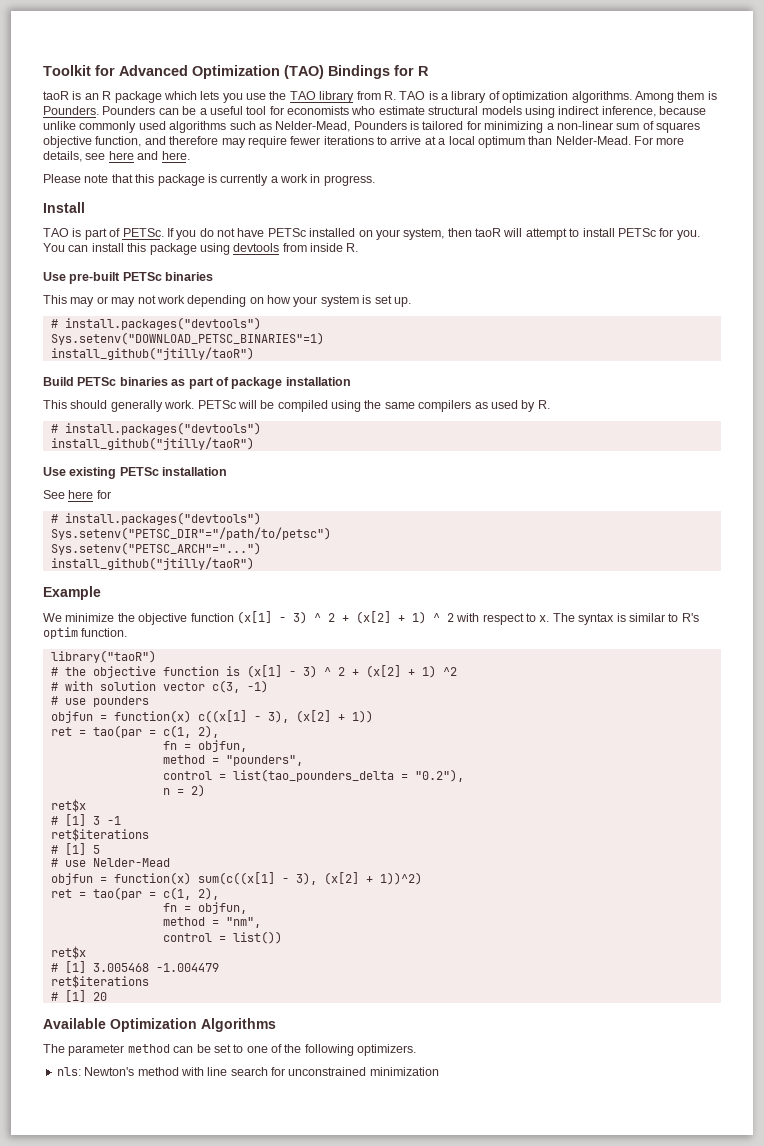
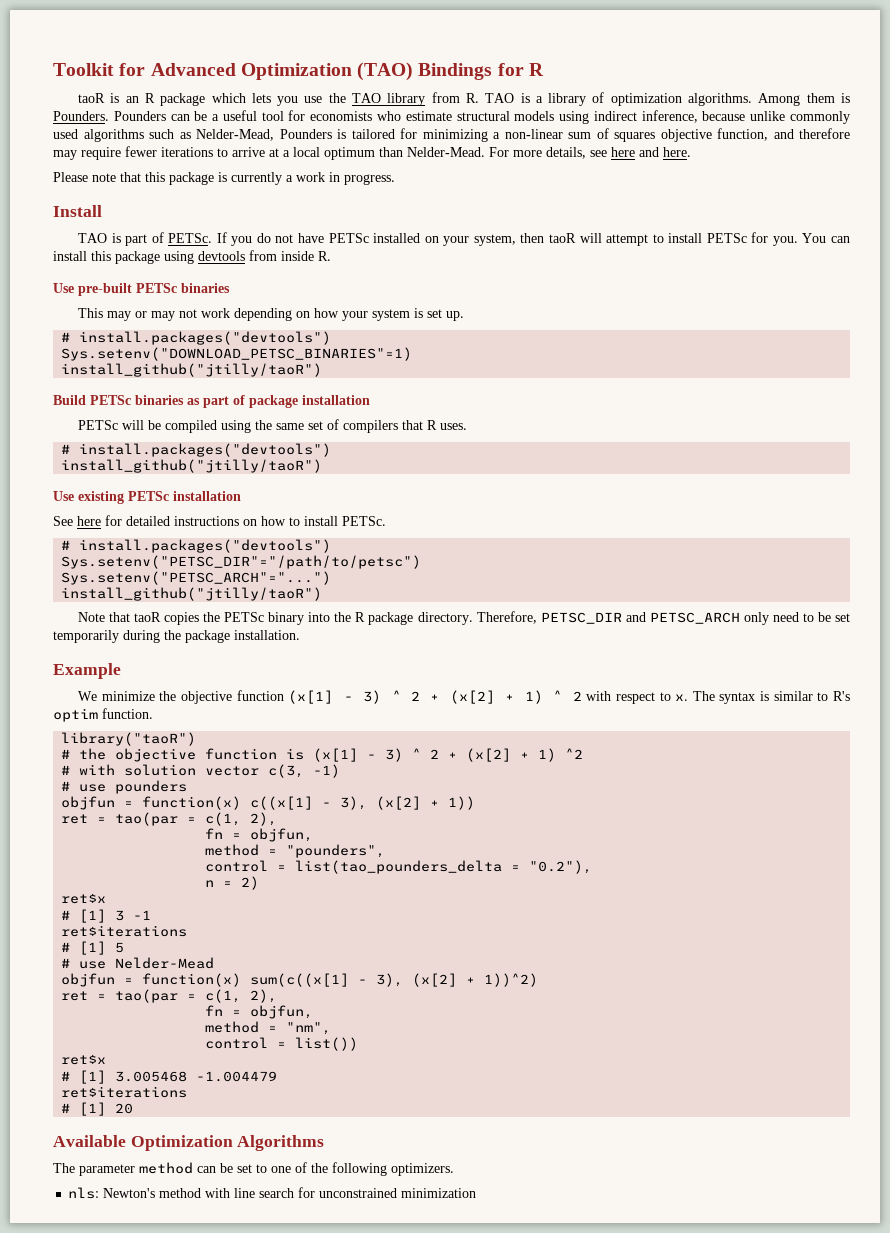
[43,400,195,412] This should generally work. -> (370, 400) none
[418,400,550,412] compilers as used by R. -> [307,419,467,433] set of compilers that R uses.
(111, 494) none -> [126,516,386,526] detailed instructions on how to install PETSc.
(254, 563) none -> [77,611,851,625] [53,630,300,643] // Note that taoR copies the PETSc binary into the R package directory. Therefore, PETSC_DIR and PETSC_ARCH only need to be set temporarily during the package installation.

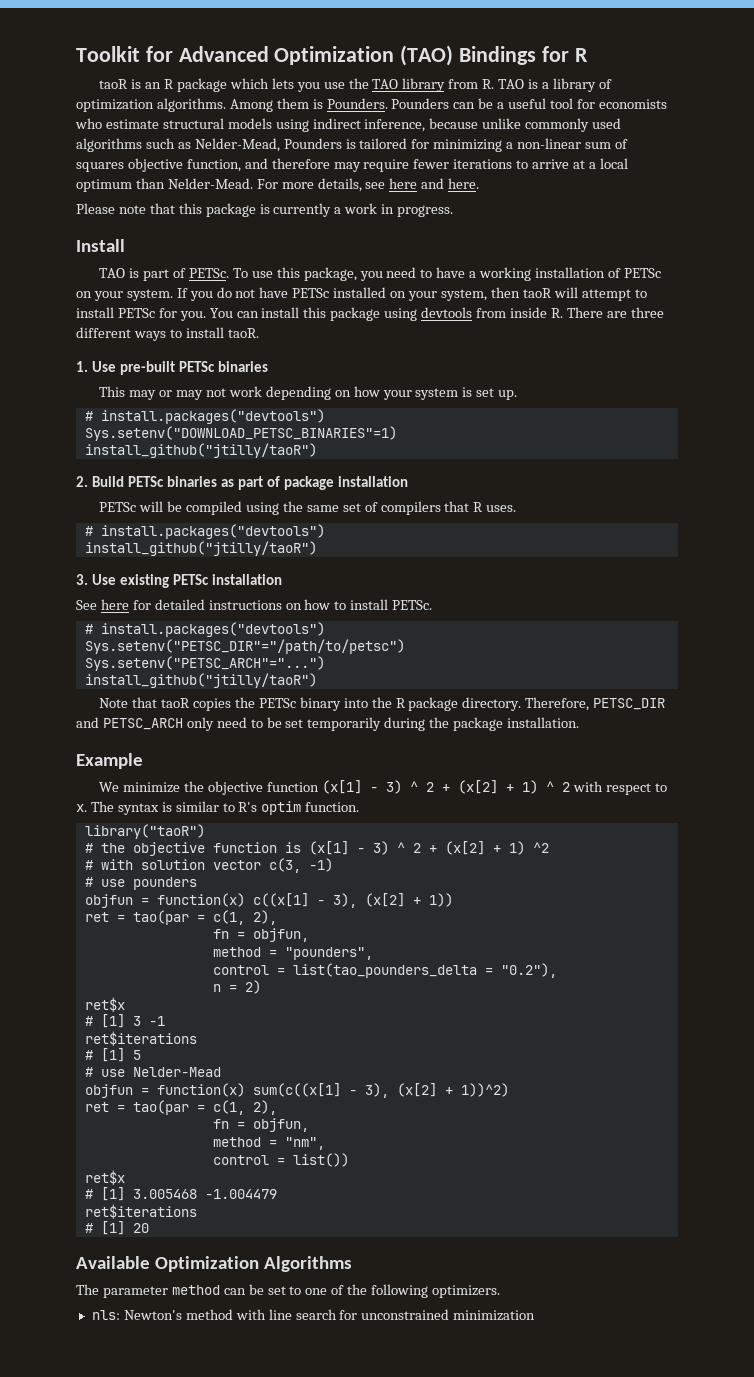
(213, 238) none -> [232,267,661,281] [76,289,173,301] To use this package, you need to have a working installation of PETSc on your system.
(331, 256) // -> [566,307,664,318] [76,327,259,341] [76,361,88,372] There are three different ways to install taoR. // 1.
(323, 370) none -> [76,476,88,487] 2.
(323, 466) none -> [76,574,88,585] 3.

